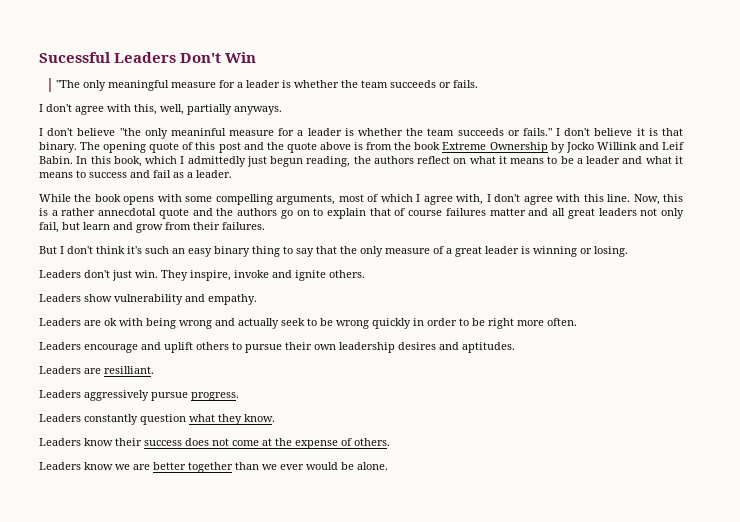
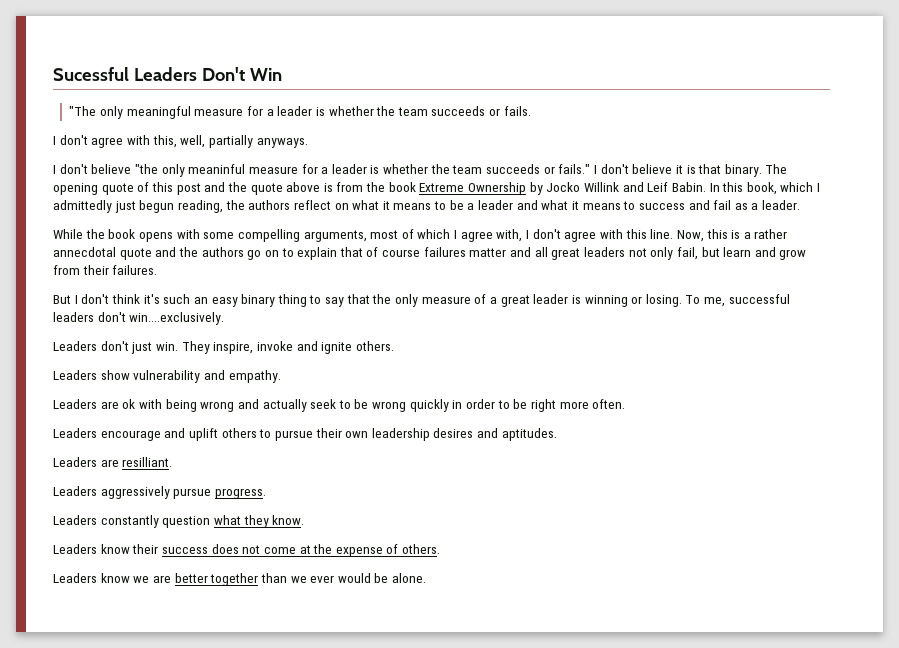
(628, 251) none -> [685,294,790,307] [53,312,225,325] To me, successful leaders don't win....exclusively.

